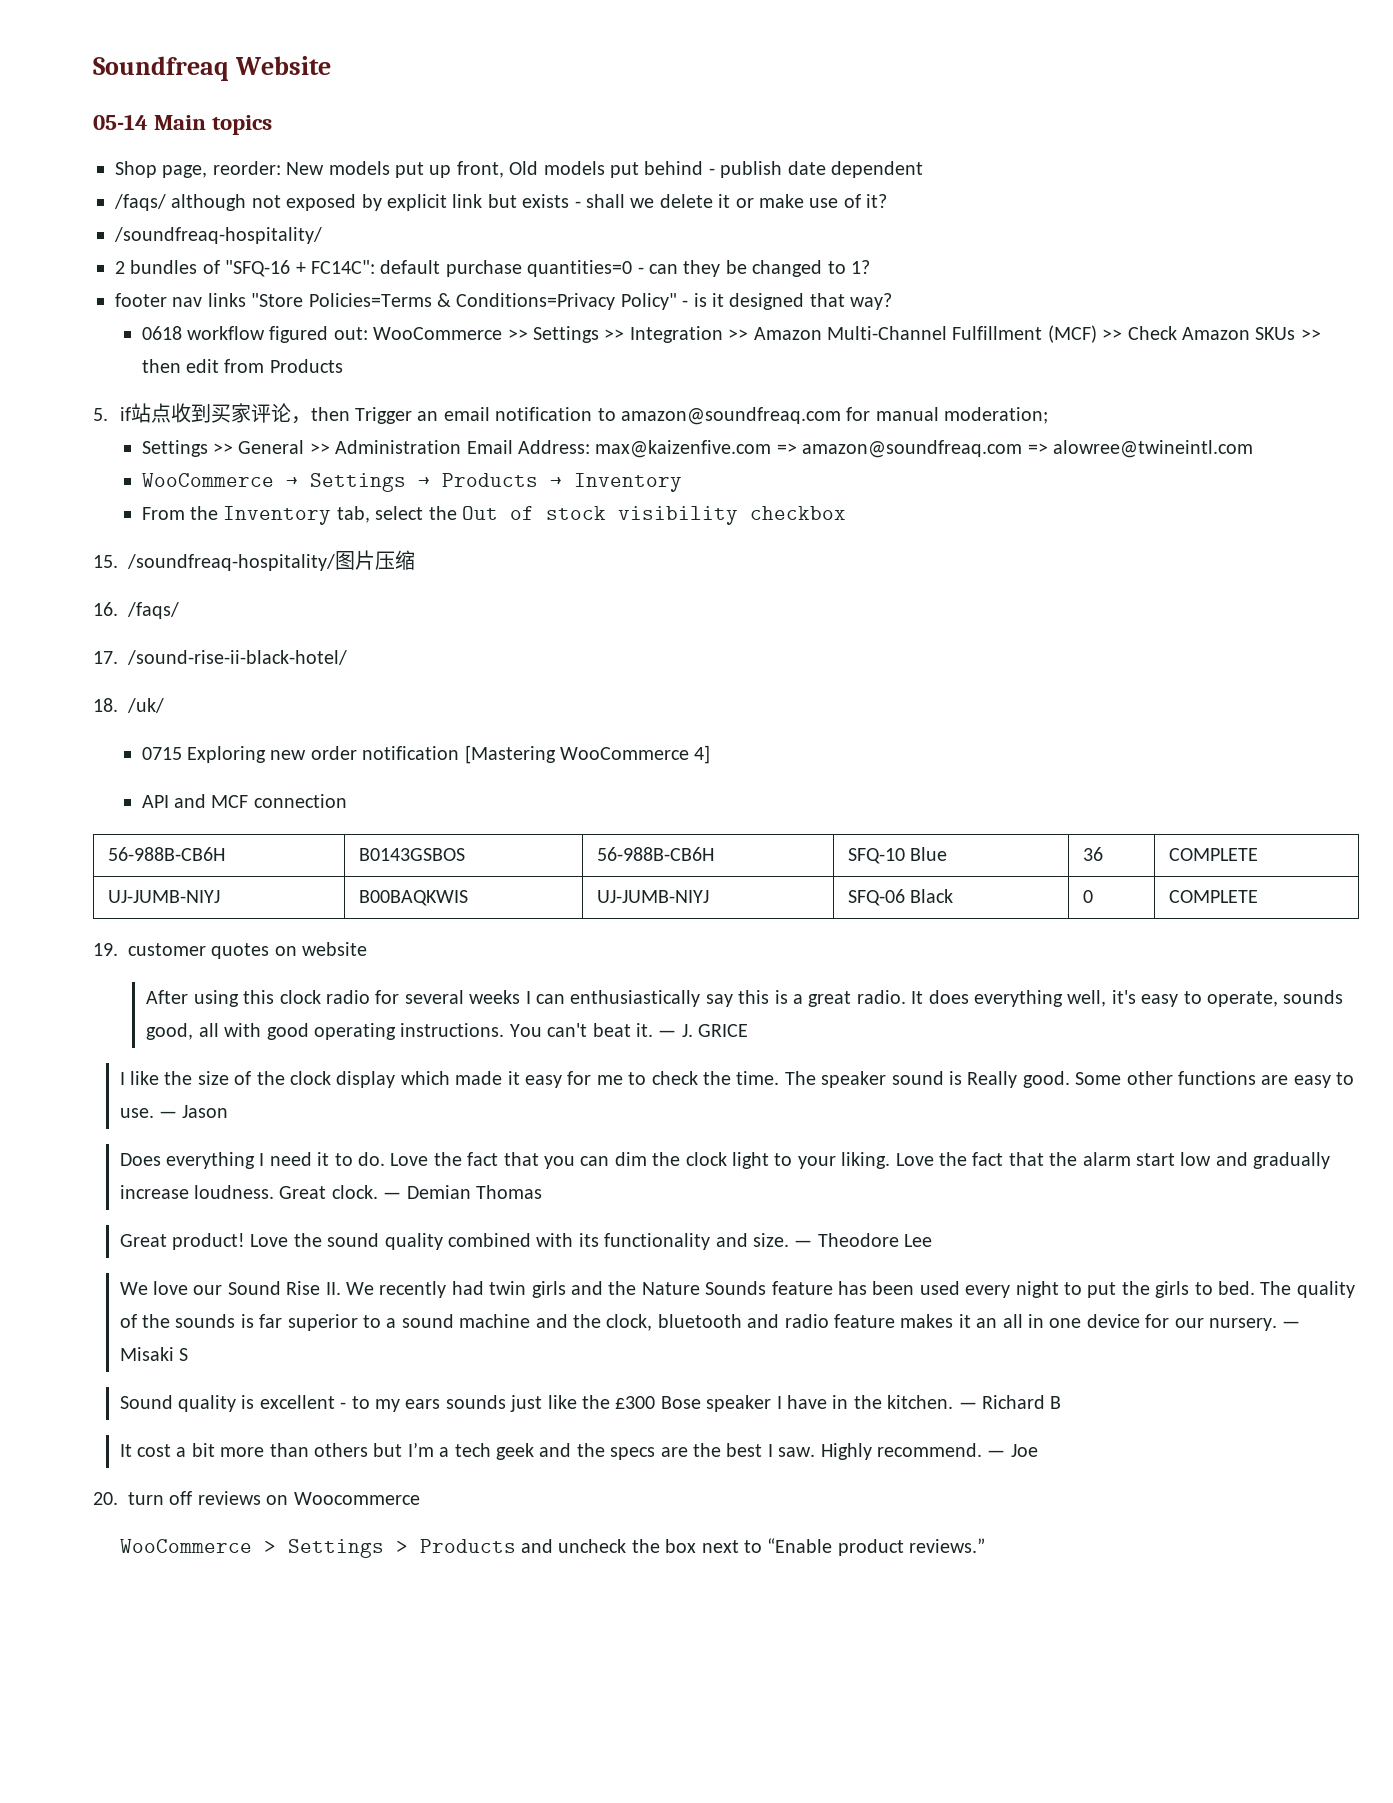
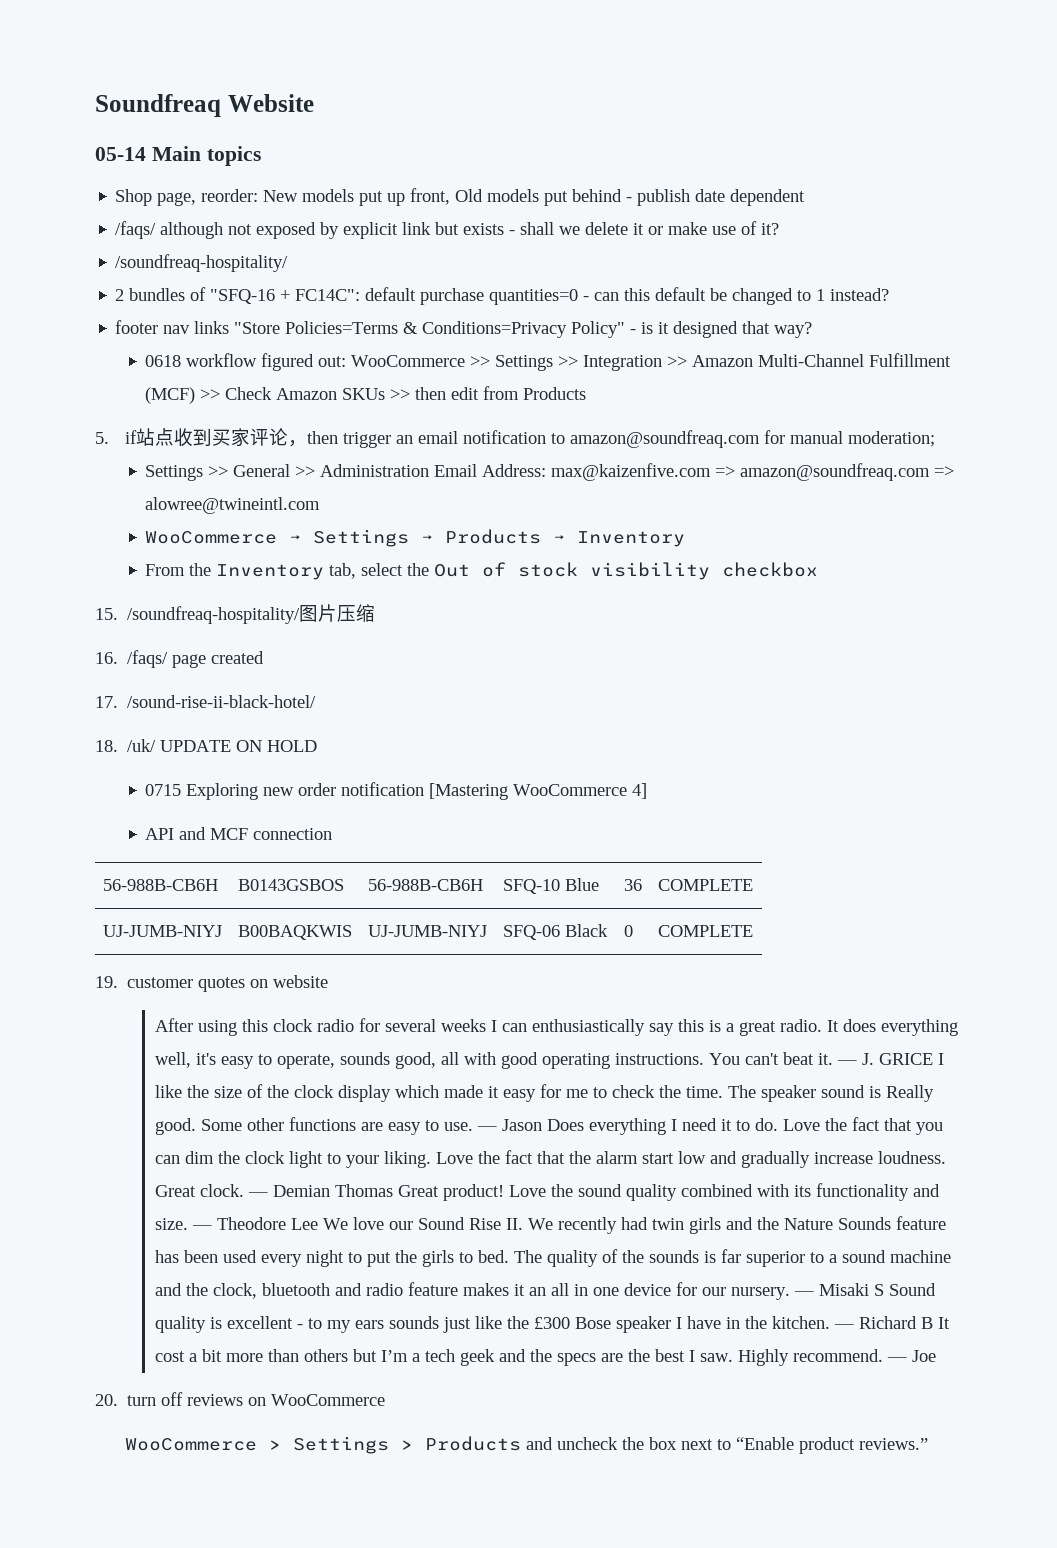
[683,260,721,277] they -> [624,287,707,301] this default
[850,260,870,274] 1? -> [816,288,890,301] 1 instead?
[355,407,413,424] Trigger -> [342,432,391,448] trigger
(179, 610) none -> [172,651,265,668] page created
(164, 705) none -> [160,740,318,752] UPDATE ON HOLD
(749, 1030) // -> (933, 1059) none
(229, 1111) // -> (542, 1125) none
(543, 1192) // -> (393, 1190) none
(933, 1240) // -> (318, 1224) none
(189, 1354) // -> (884, 1290) none
(1062, 1402) // -> (933, 1323) none
[293,1492,420,1505] Woocommerce -> [271,1394,386,1406] WooCommerce

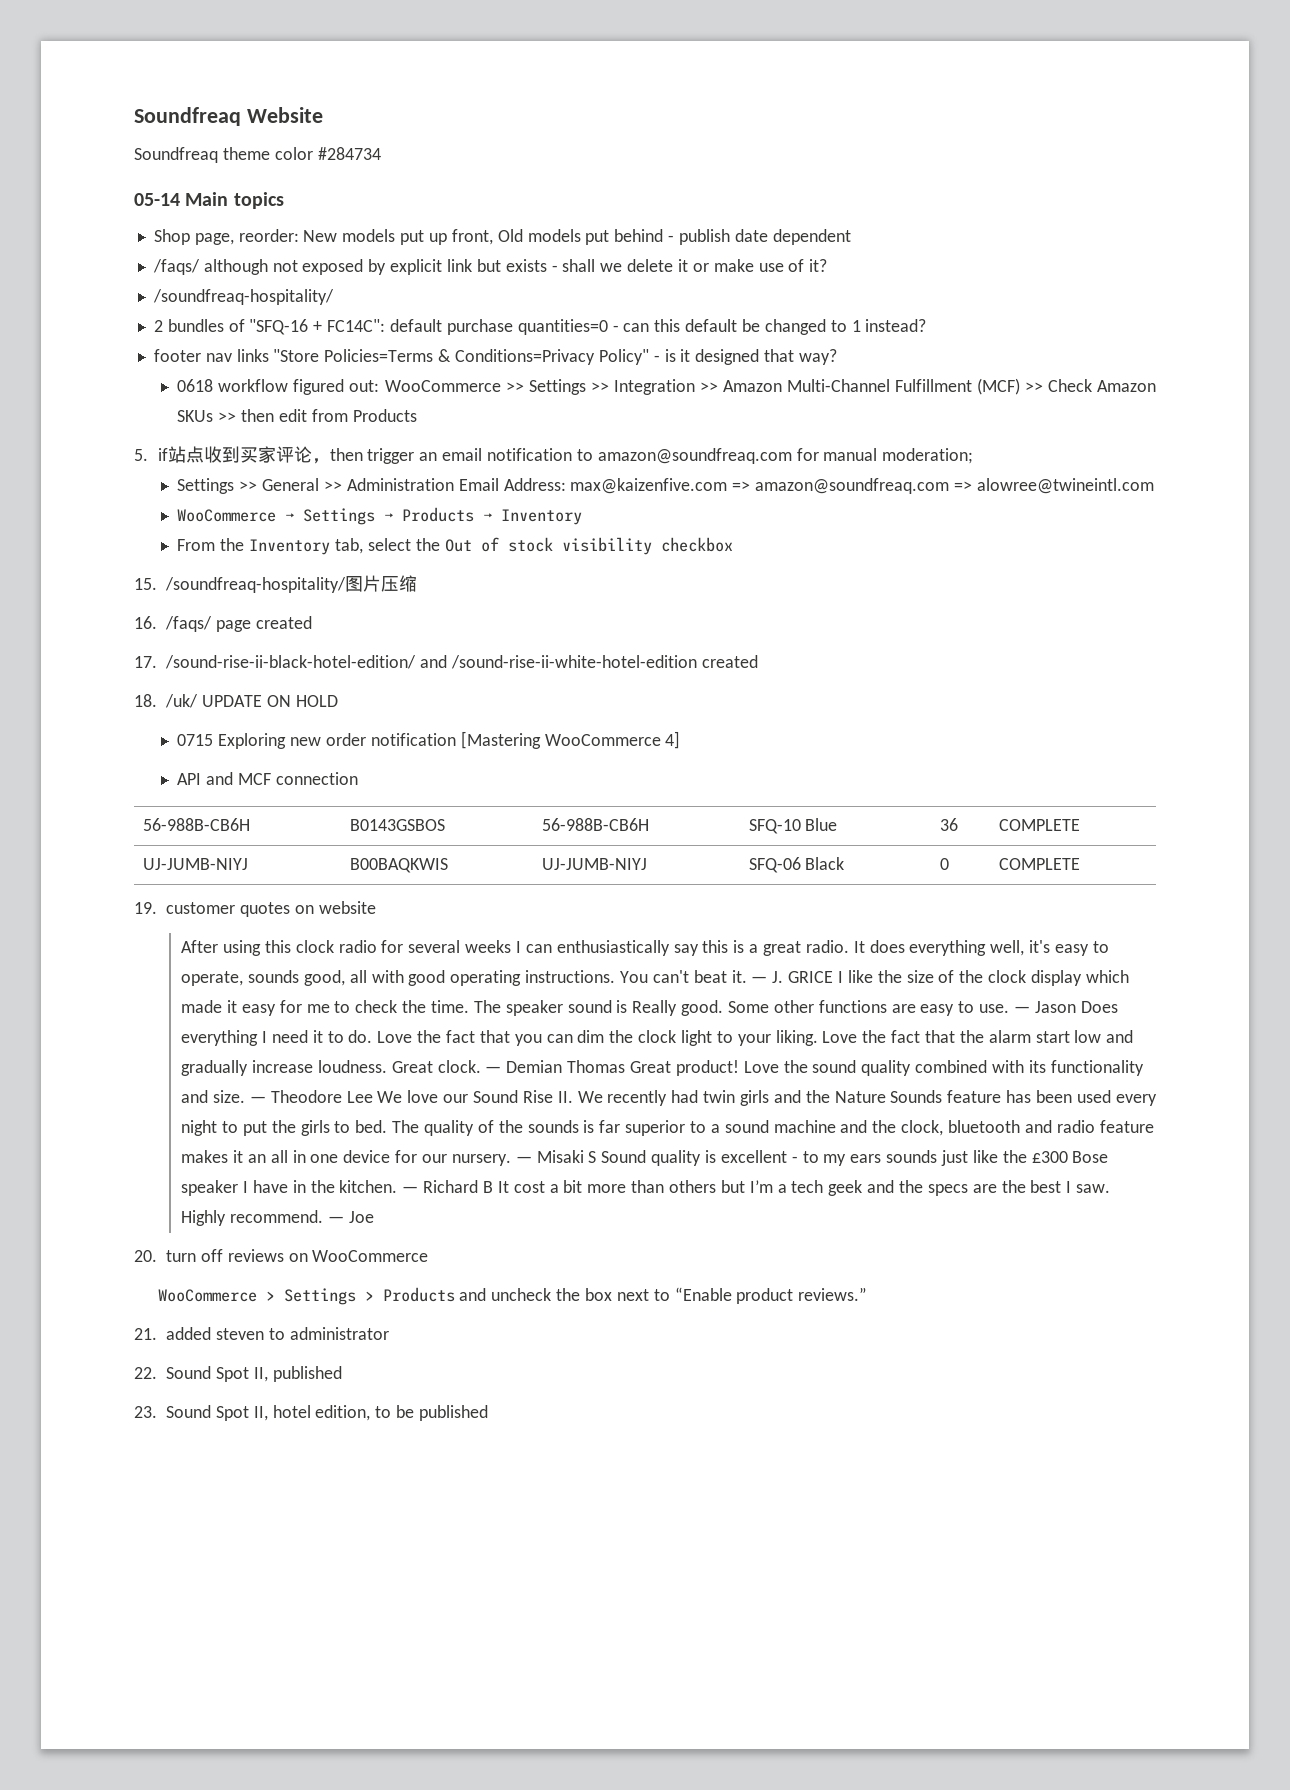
(314, 103) none -> [134,147,381,163] // Soundfreaq theme color #284734
[127,695,317,708] /sound-rise-ii-black-hotel/ -> [165,655,758,669] /sound-rise-ii-black-hotel-edition/ and /sound-rise-ii-white-hotel-edition created
(928, 1444) none -> [134,1327,389,1340] [134,1366,342,1382] [134,1405,489,1421] // 21. added steven to administrator // 22. Sound Spot II, published // 23. Sound Spot II, hotel edition, to be published

